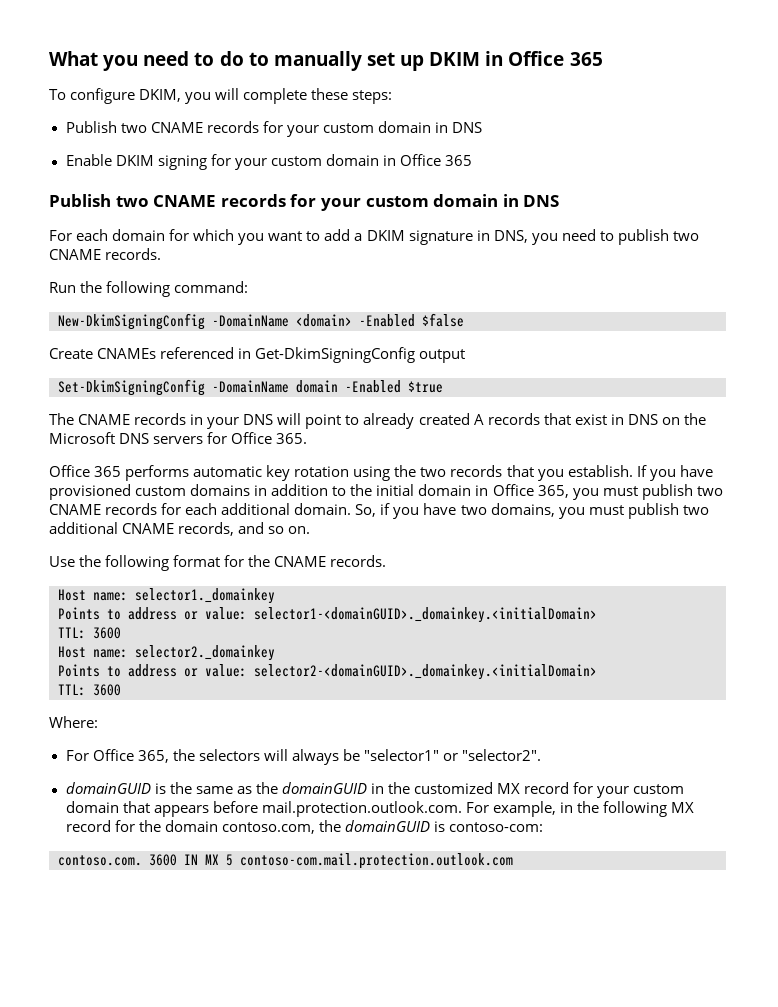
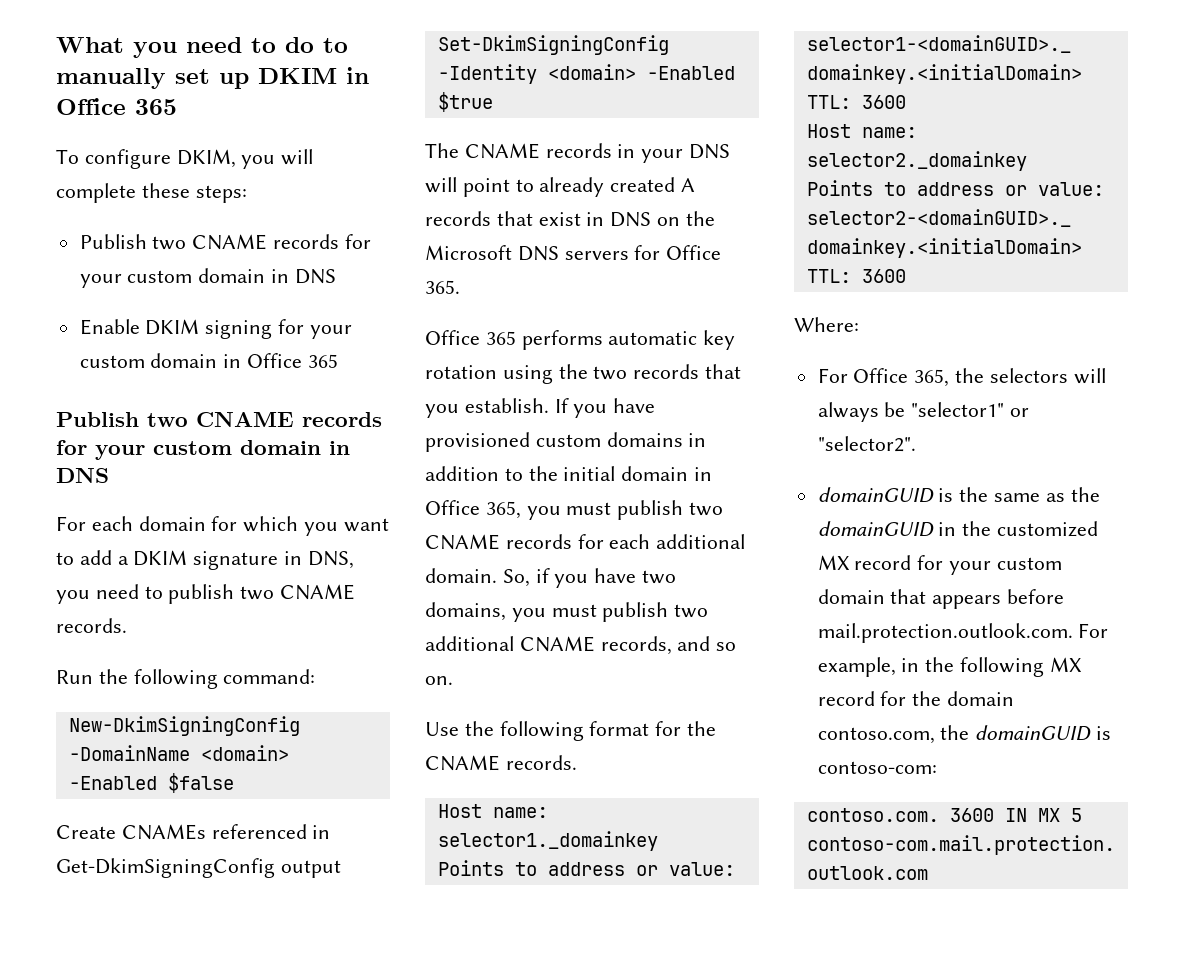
[212,380,338,393] -DomainName domain -> [437,64,636,84] -Identity <domain>

